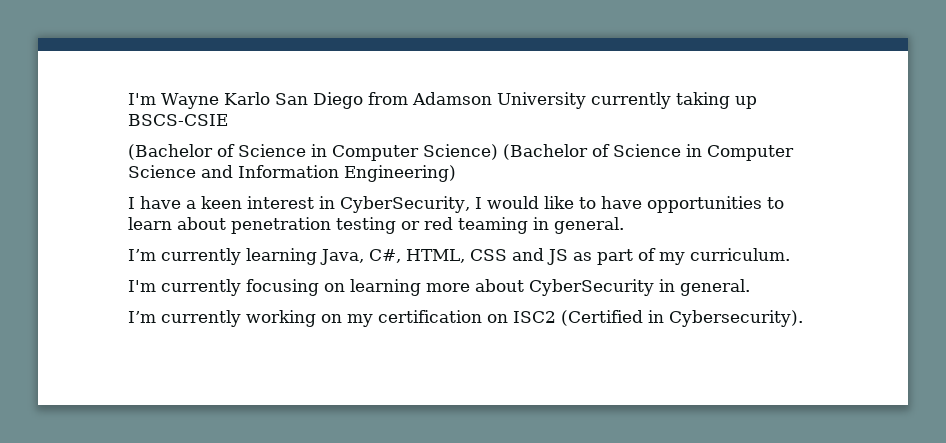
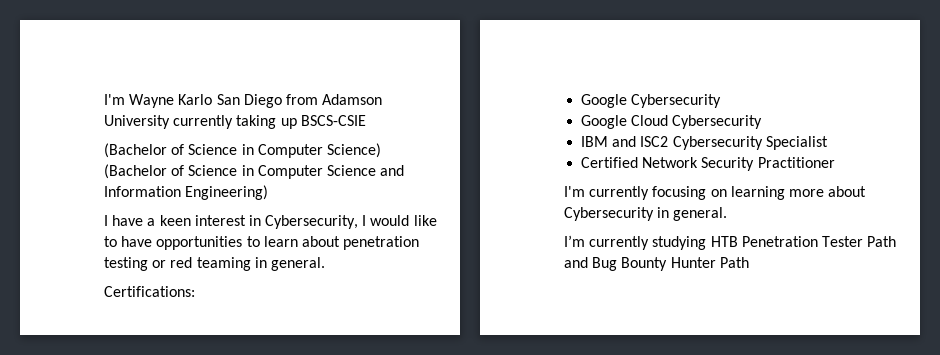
[340,196,470,213] CyberSecurity, -> [265,215,359,229] Cybersecurity,
[128,248,790,265] I’m currently learning Java, C#, HTML, CSS and JS as part of my curriculum. -> [104,286,195,297] [581,94,722,108] [581,115,763,129] [581,136,828,150] [581,157,835,171] Certifications: // Google Cybersecurity // Google Cloud Cybersecurity // IBM and ISC2 Cybersecurity Specialist // Certified Network Security Practitioner
[529,279,750,296] [128,310,803,327] CyberSecurity in general. // I’m currently working on my certification on ISC2 (Certified in Cybersecurity). -> [564,207,728,221] [564,235,897,250] [564,257,749,271] Cybersecurity in general. // I’m currently studying HTB Penetration Tester Path and Bug Bounty Hunter Path

